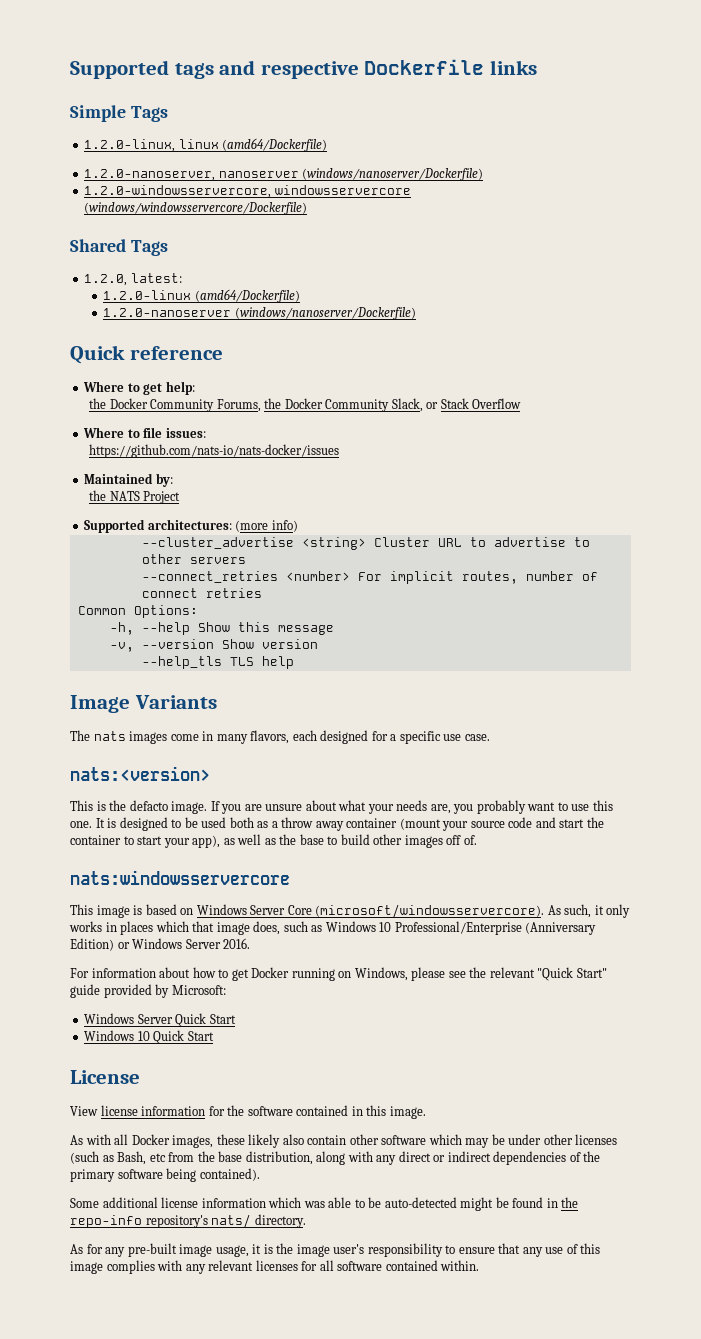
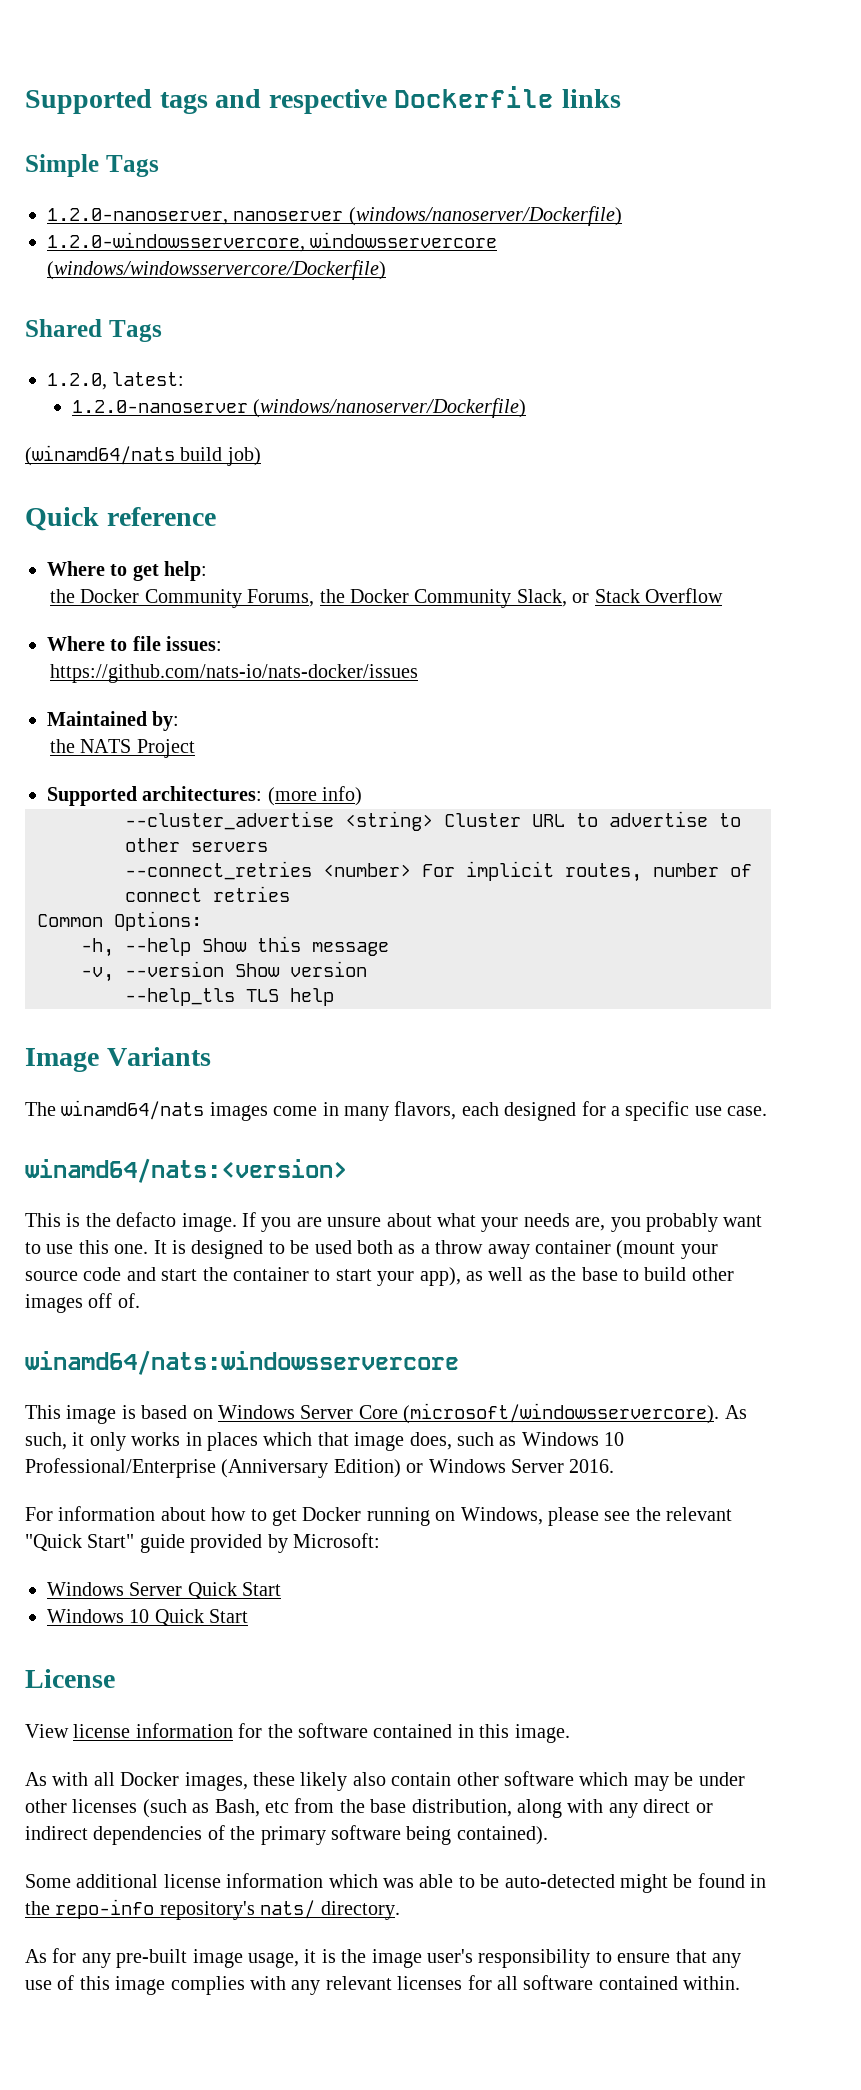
[84,138,328,152] // 1.2.0-linux, linux (amd64/Dockerfile) -> (159, 166) none
[103,289,300,303] // 1.2.0-linux (amd64/Dockerfile) -> (185, 379) none
(416, 313) none -> [25,445,261,466] // (winamd64/nats build job)
[93,731,126,741] nats -> [61,1100,205,1120] winamd64/nats
[70,766,210,781] nats:<version> -> [25,1158,347,1183] winamd64/nats:<version>
[70,870,290,885] nats:windowsservercore -> [25,1350,459,1375] winamd64/nats:windowsservercore

